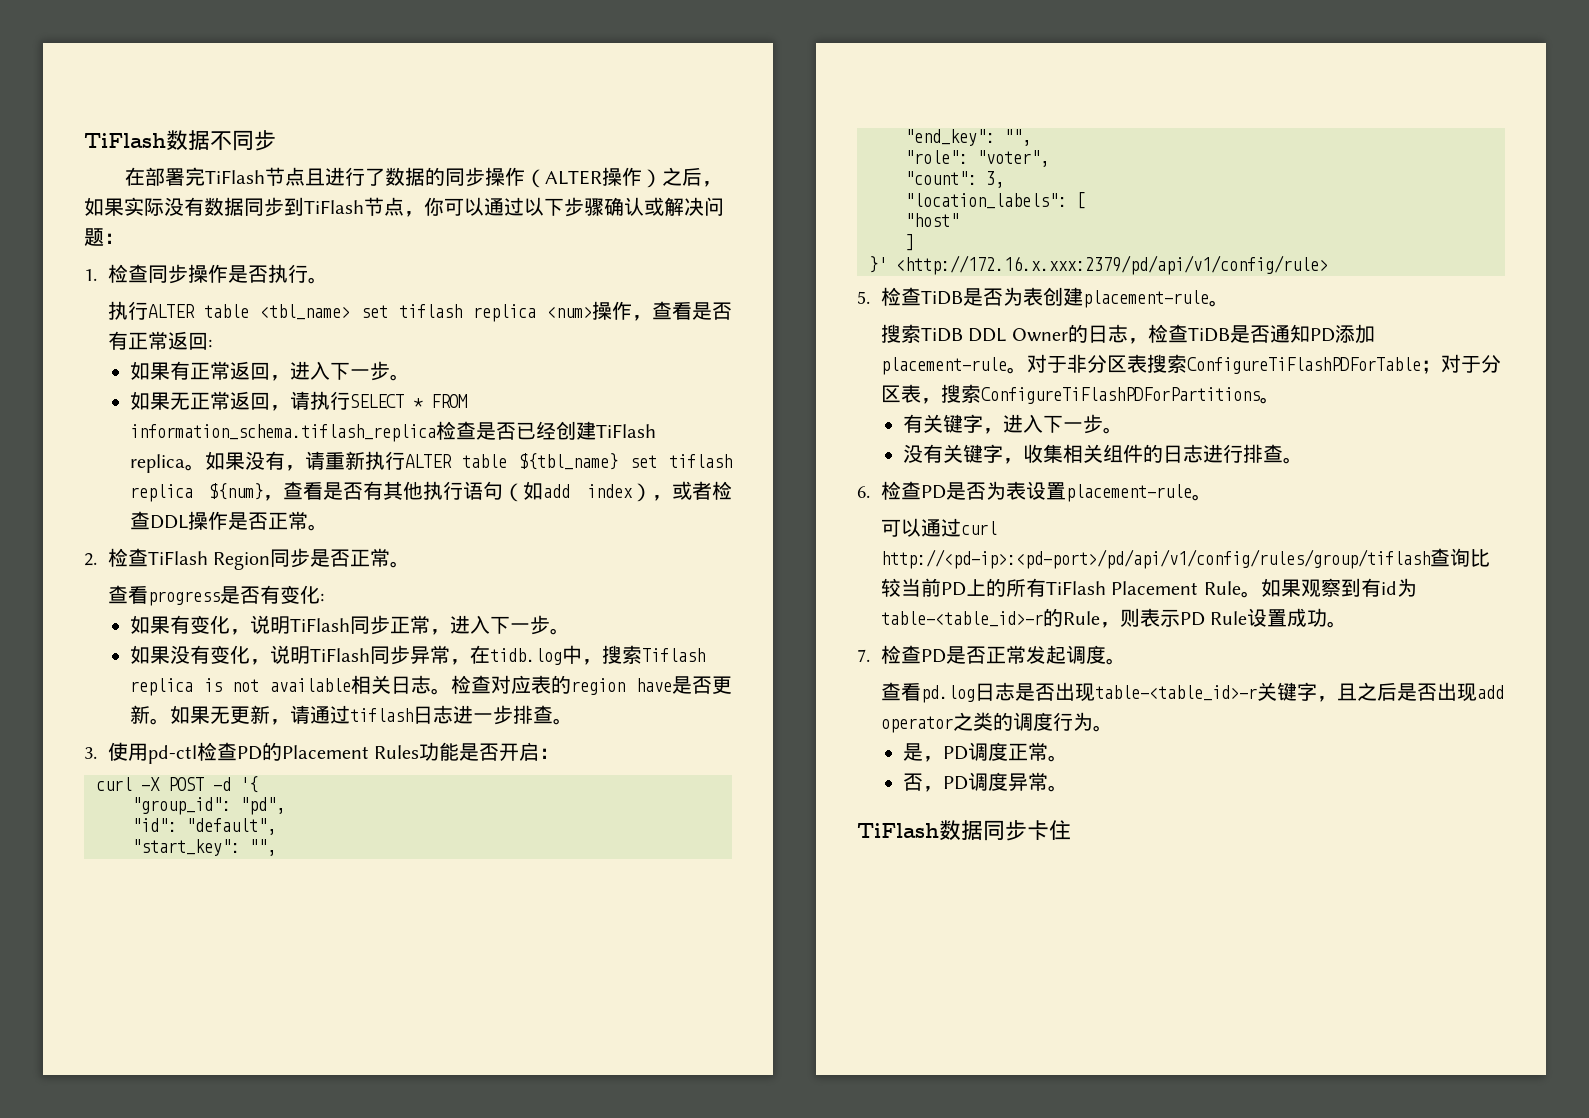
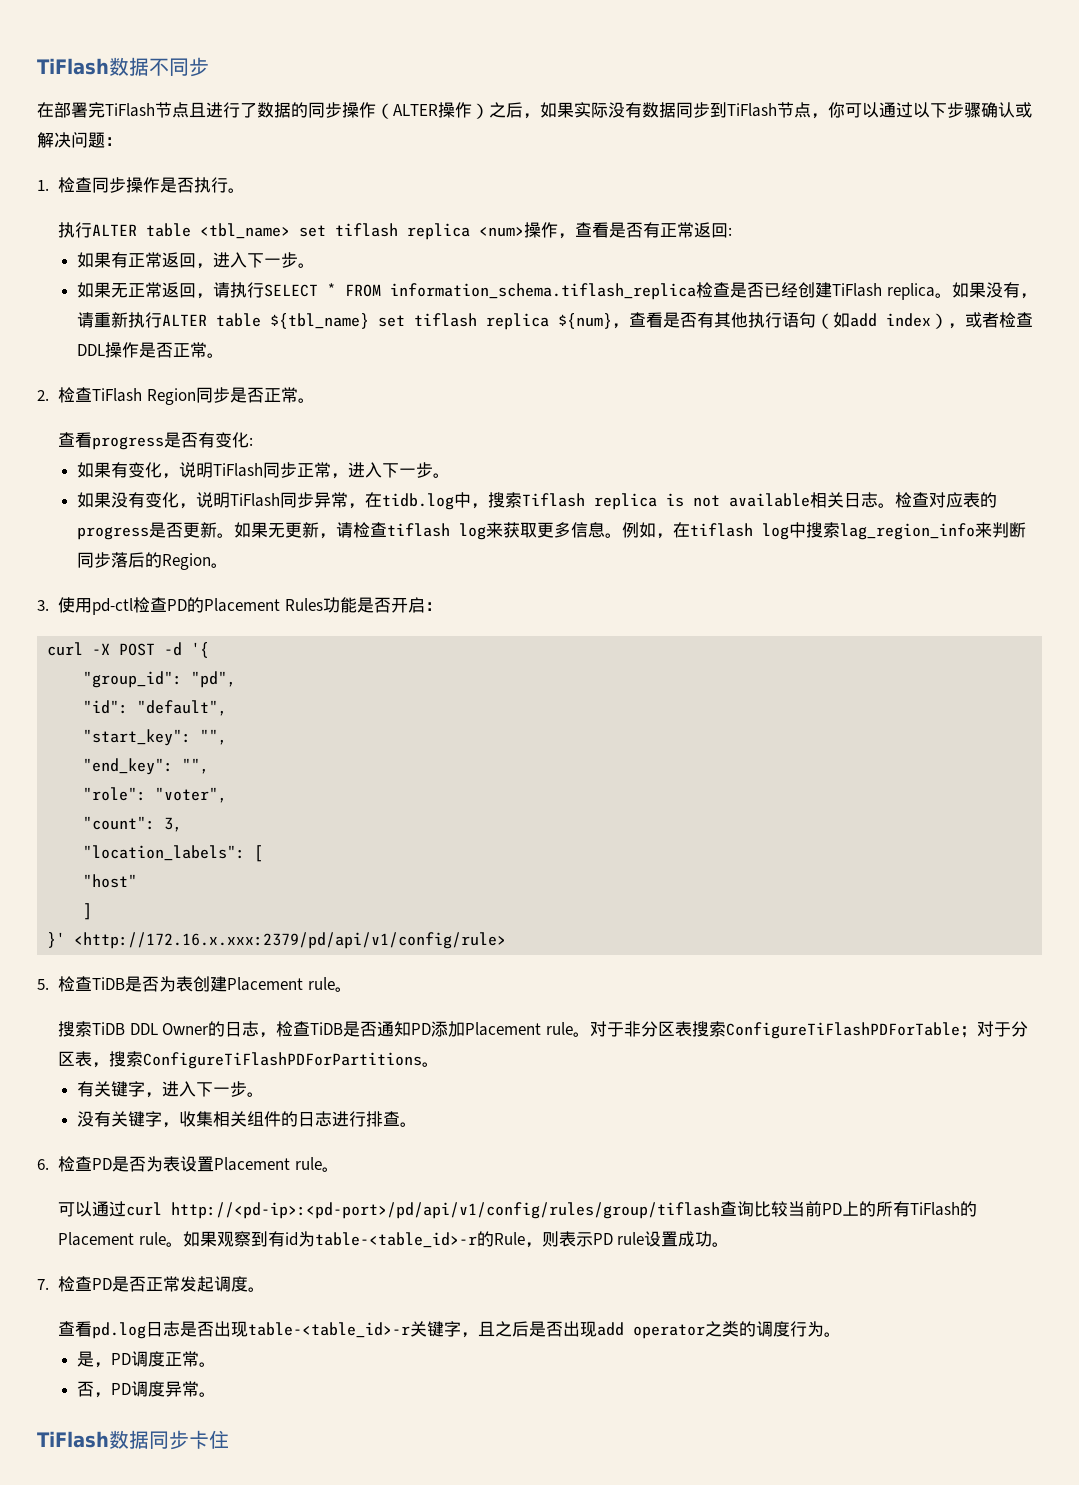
[571,678,672,695] region have -> [76,526,149,540] progress
[309,705,553,725] 通过tiflash日志进一步排查 -> [352,522,1026,540] [76,552,211,570] 检查tiflash log来获取更多信息。例如，在tiflash log中搜索lag_region_info来判断同步落后的Region
[1082,290,1209,308] placement-rule -> [227,977,335,991] Placement rule
[880,357,1007,375] placement-rule -> [465,1022,573,1036] Placement rule
[1065,484,1192,502] placement-rule -> [214,1157,322,1171] Placement rule
[1111,581,1241,595] Placement Rule -> [960,1201,978,1217] [58,1232,166,1246] 的Placement rule
[1210,611,1248,625] Rule -> [617,1232,645,1245] rule

